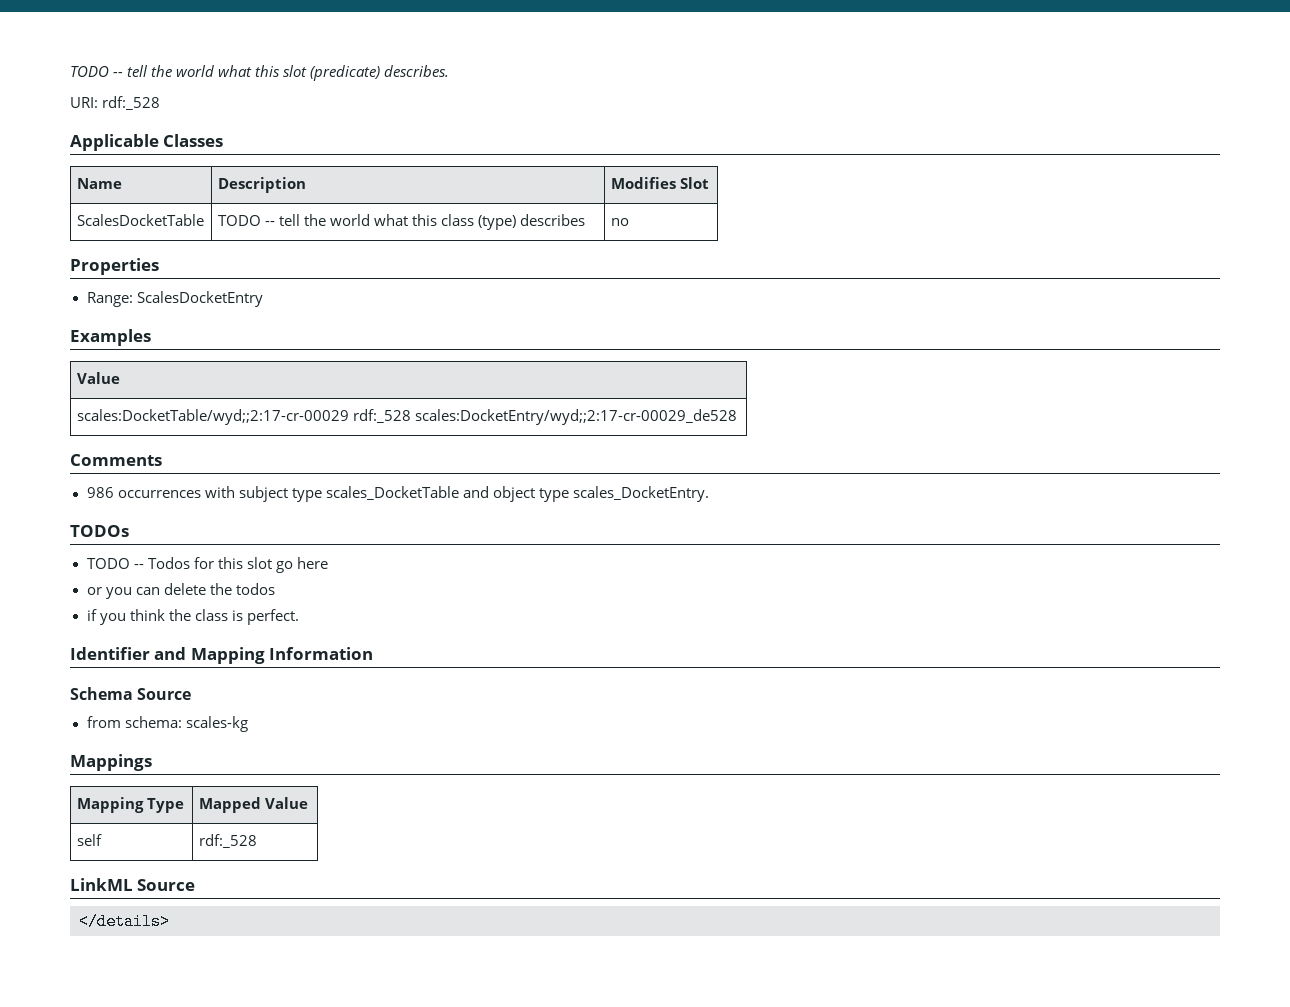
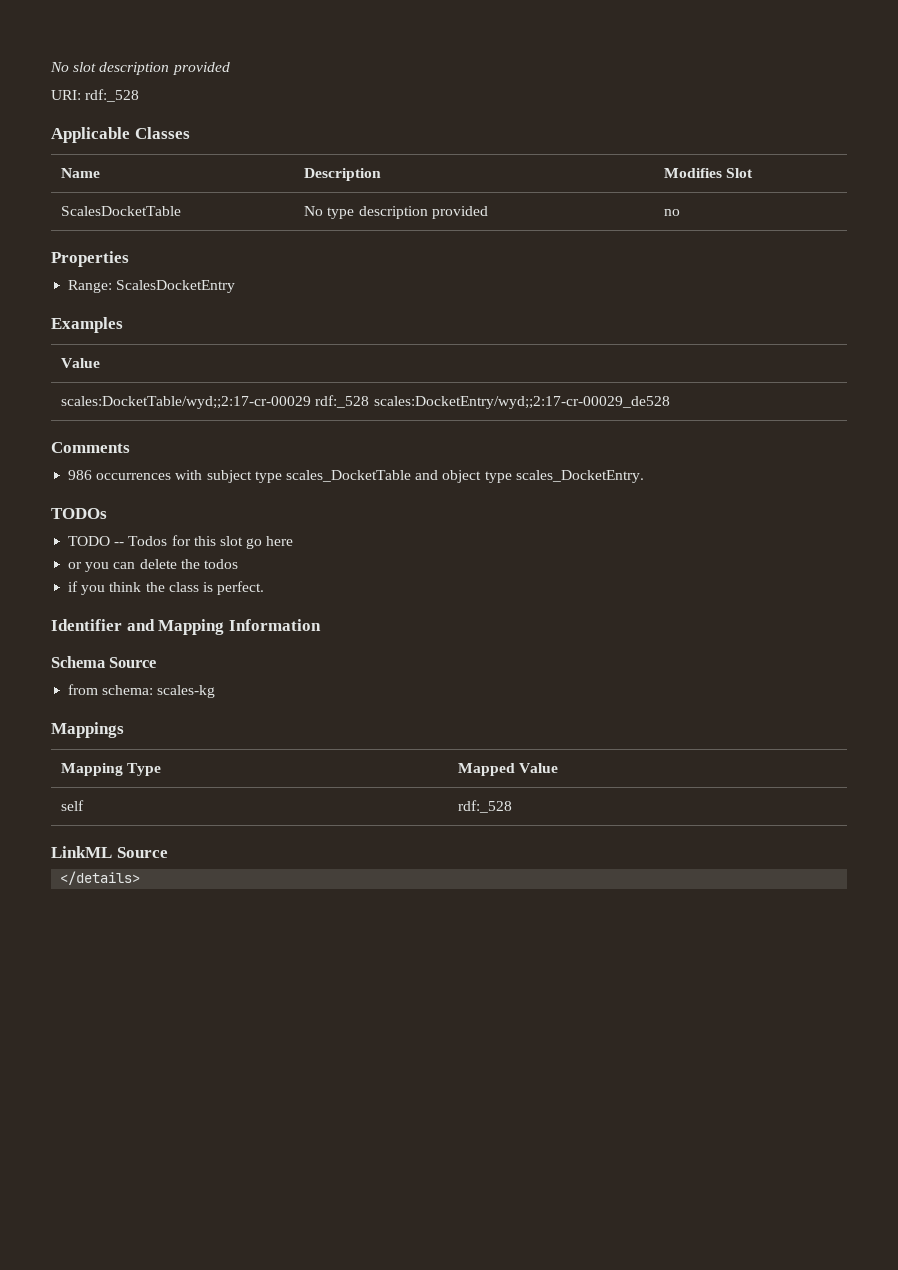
[70,65,450,81] TODO -- tell the world what this slot (predicate) describes. -> [50,62,230,75] No slot description provided
[217,214,586,230] TODO -- tell the world what this class (type) describes -> [304,206,488,219] No type description provided

